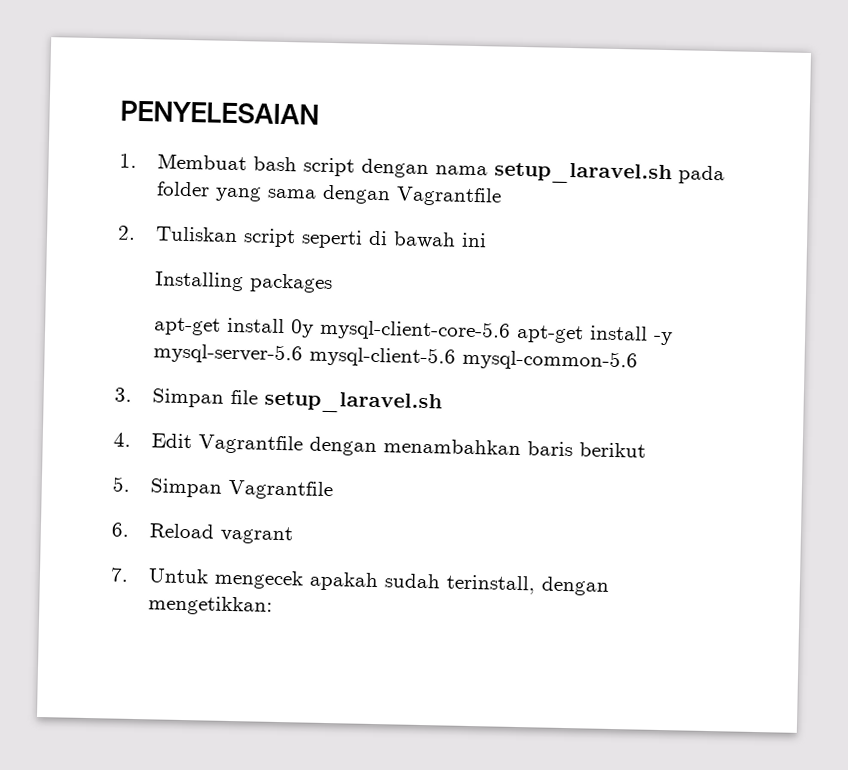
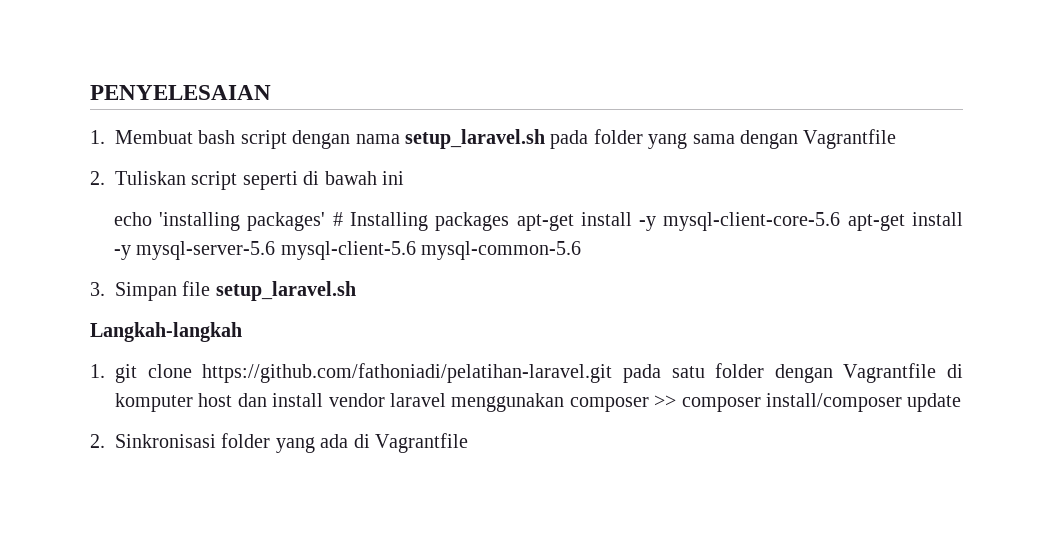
(488, 240) none -> [113,212,343,231] echo 'installing packages' #
[154,317,315,338] // apt-get install 0y -> [516,212,657,231] apt-get install -y
[113,432,647,458] [112,476,334,501] [111,522,294,545] [110,567,611,596] [148,595,274,616] 4. Edit Vagrantfile dengan menambahkan baris berikut // 5. Simpan Vagrantfile // 6. Reload vagrant // 7. Untuk mengecek apakah sudah terinstall, dengan mengetikkan: -> [90,322,242,342] [90,363,963,383] [115,393,962,412] [90,433,468,453] Langkah-langkah // 1. git clone https://github.com/fathoniadi/pelatihan-laravel.git pada satu folder dengan Vagrantfile di komputer host dan install vendor laravel menggunakan composer >> composer install/composer update // 2. Sinkronisasi folder yang ada di Vagrantfile

